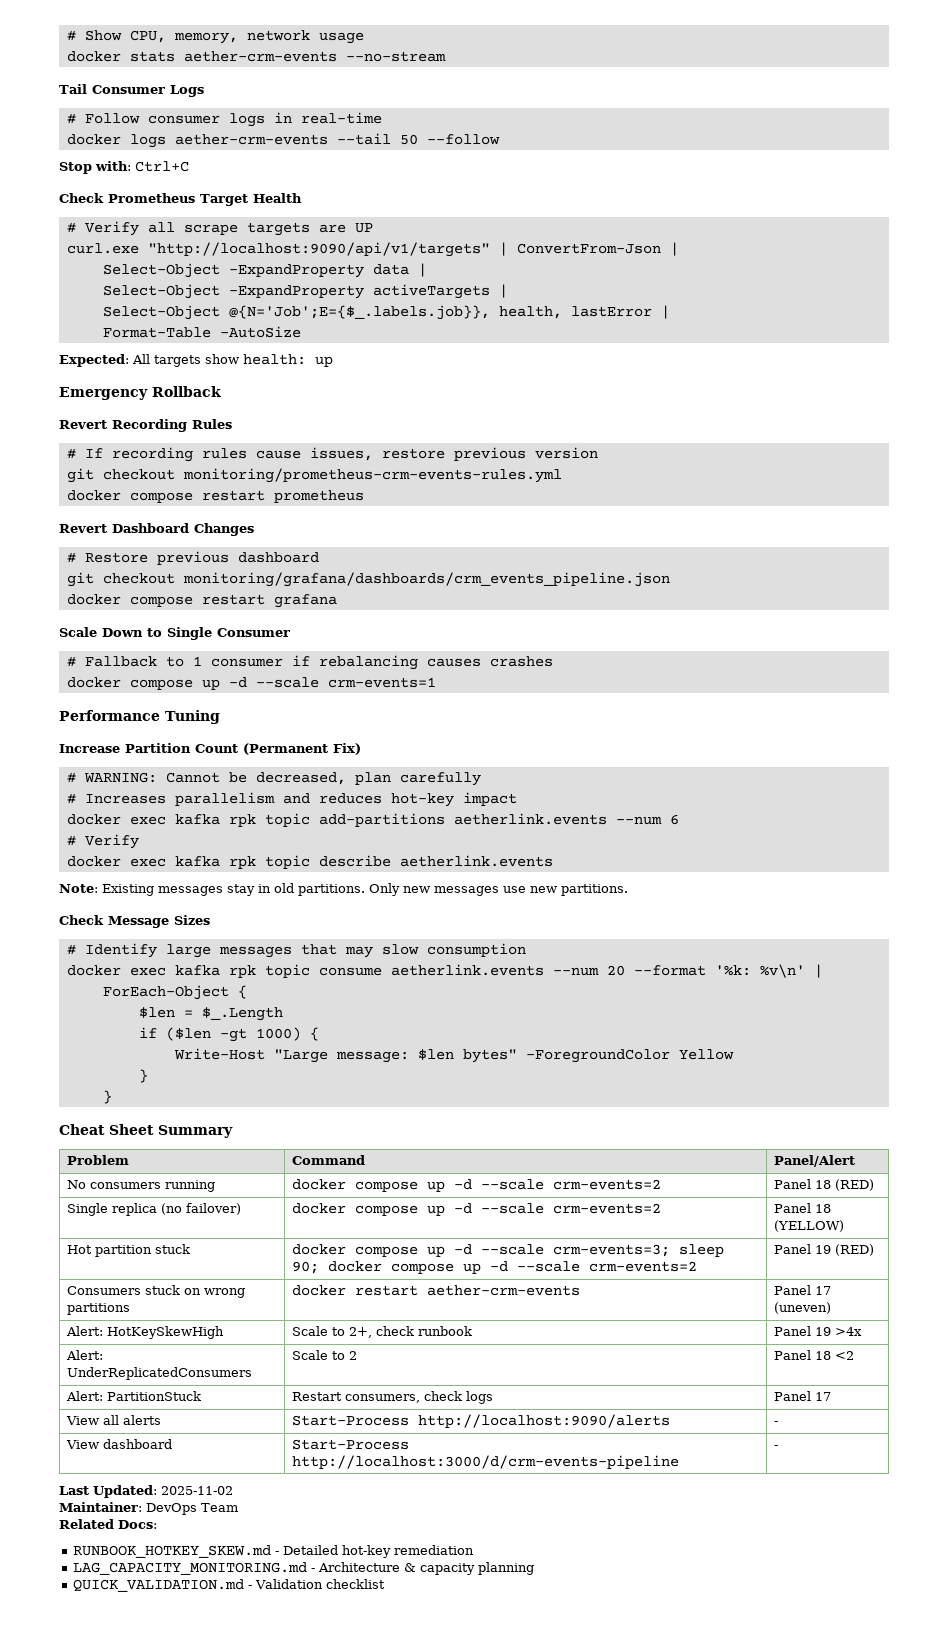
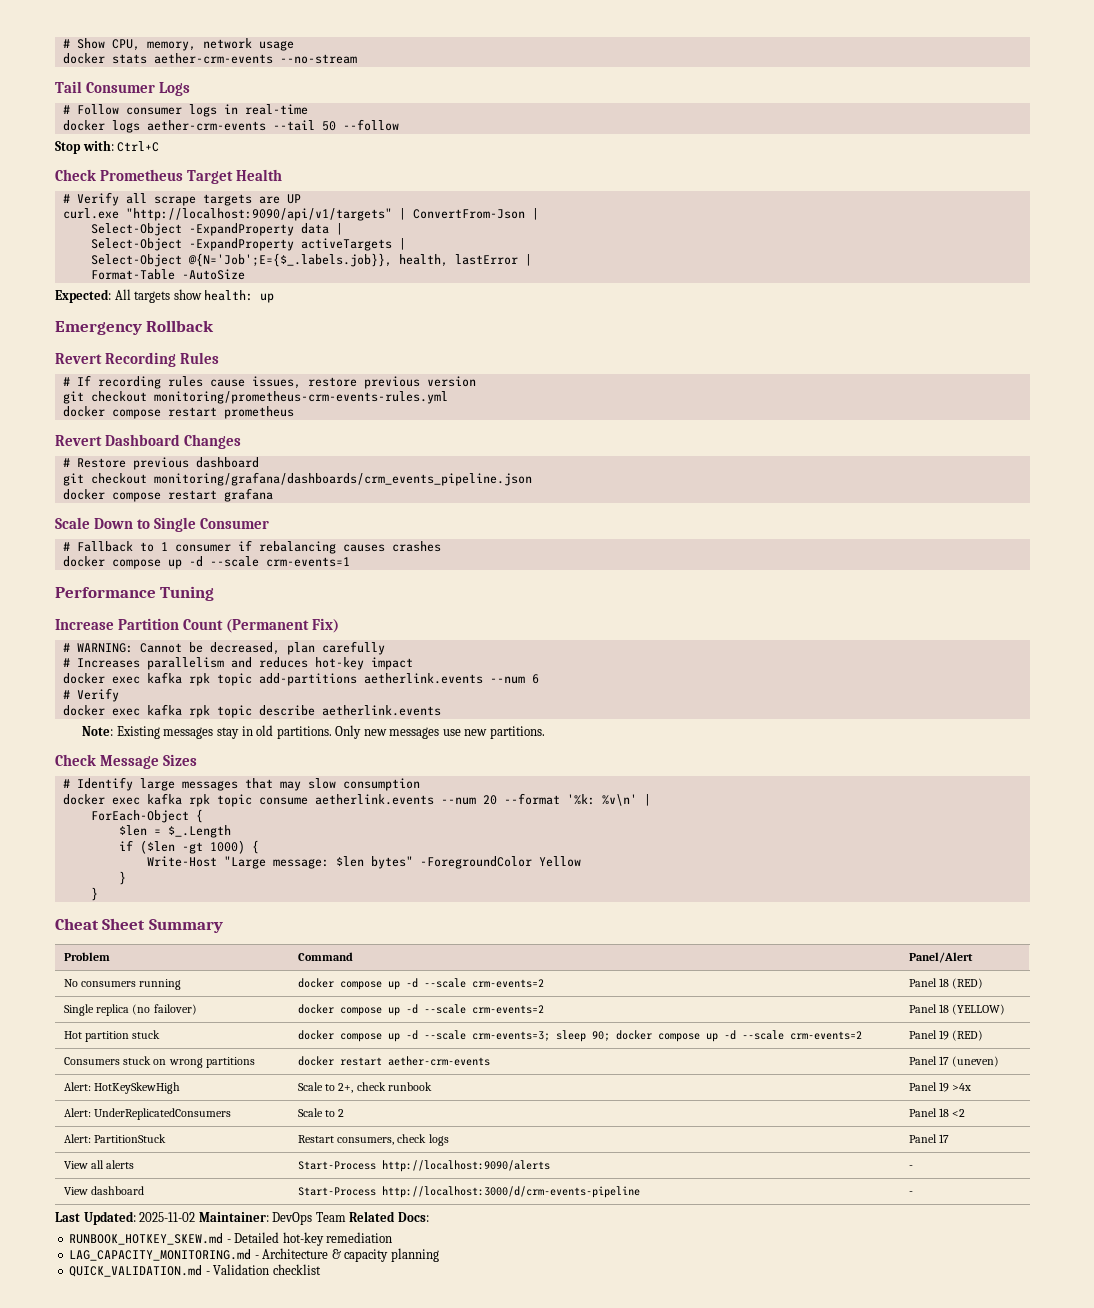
(233, 1490) // -> (196, 1217) none
(238, 1507) // -> (346, 1217) none

